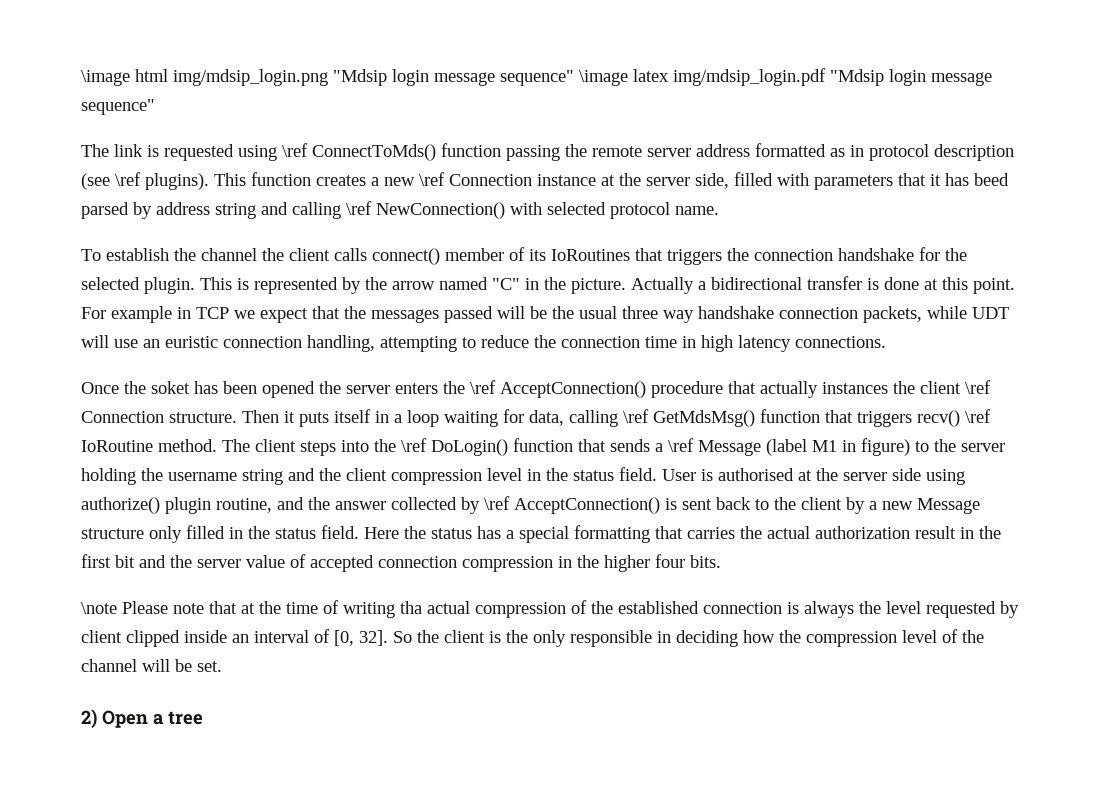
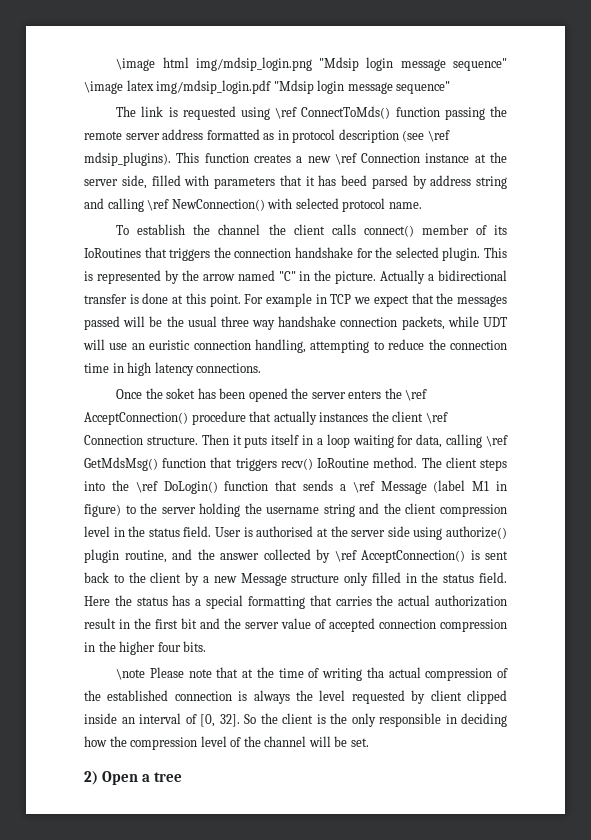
[145,173,209,190] plugins). -> [84,152,171,166] mdsip_plugins).
[965,409,991,423] \ref -> (313, 464) none

